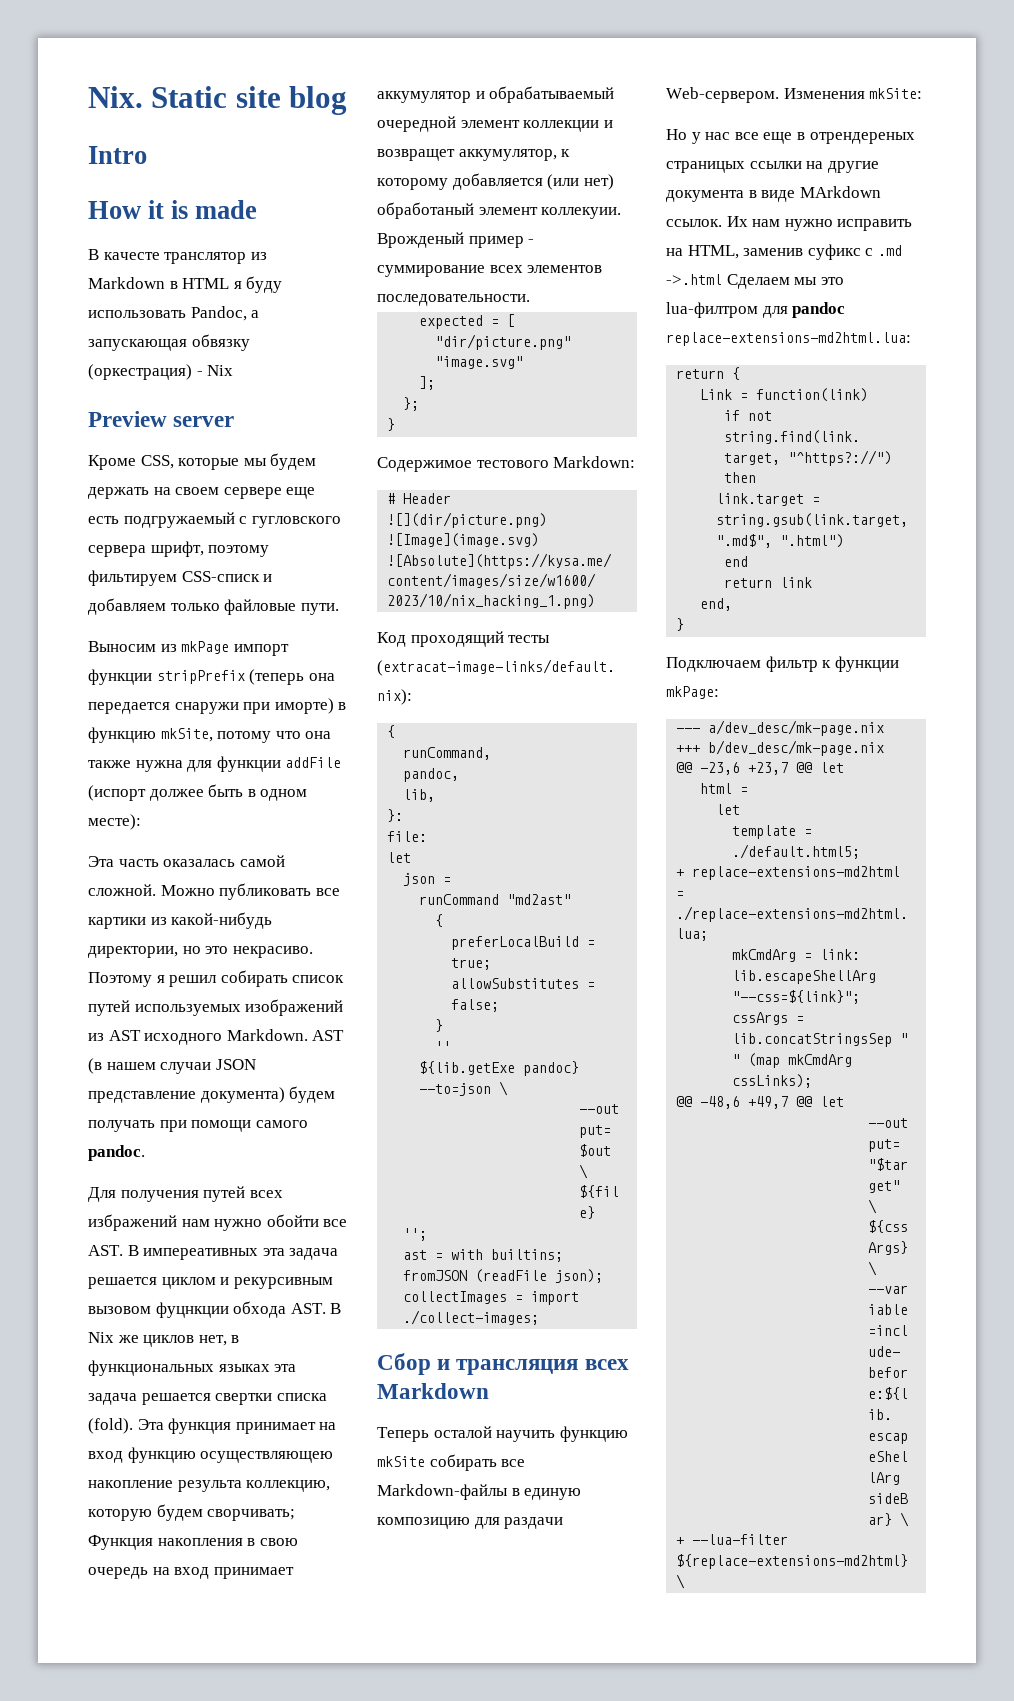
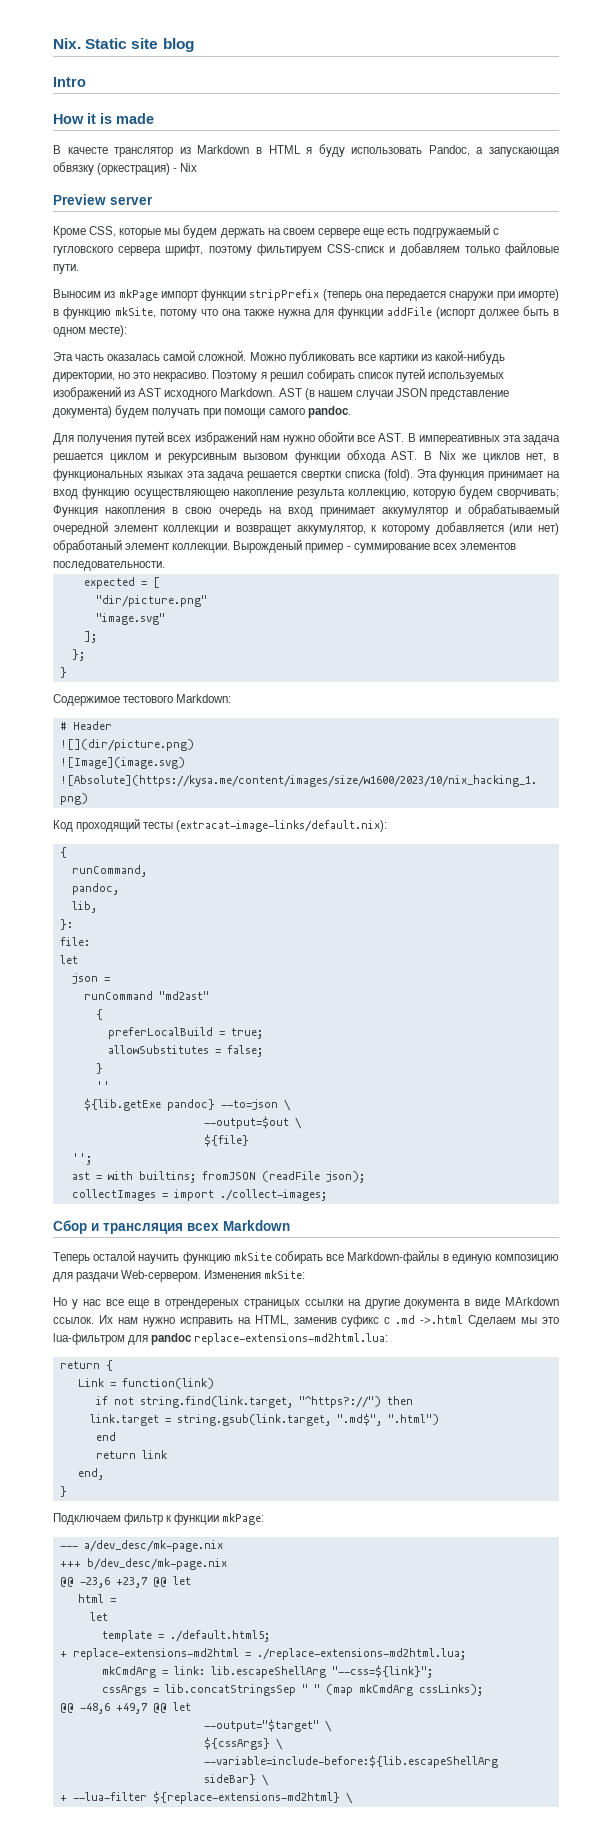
[155,1302,229,1318] фуцнкции -> [295,451,341,463] функции
[541,207,622,219] [377,232,464,248] коллекуии. Врожденый -> [172,539,303,553] коллекции. Вырожденый
[666,302,758,318] lua-филтром -> [53,1333,125,1345] lua-фильтром

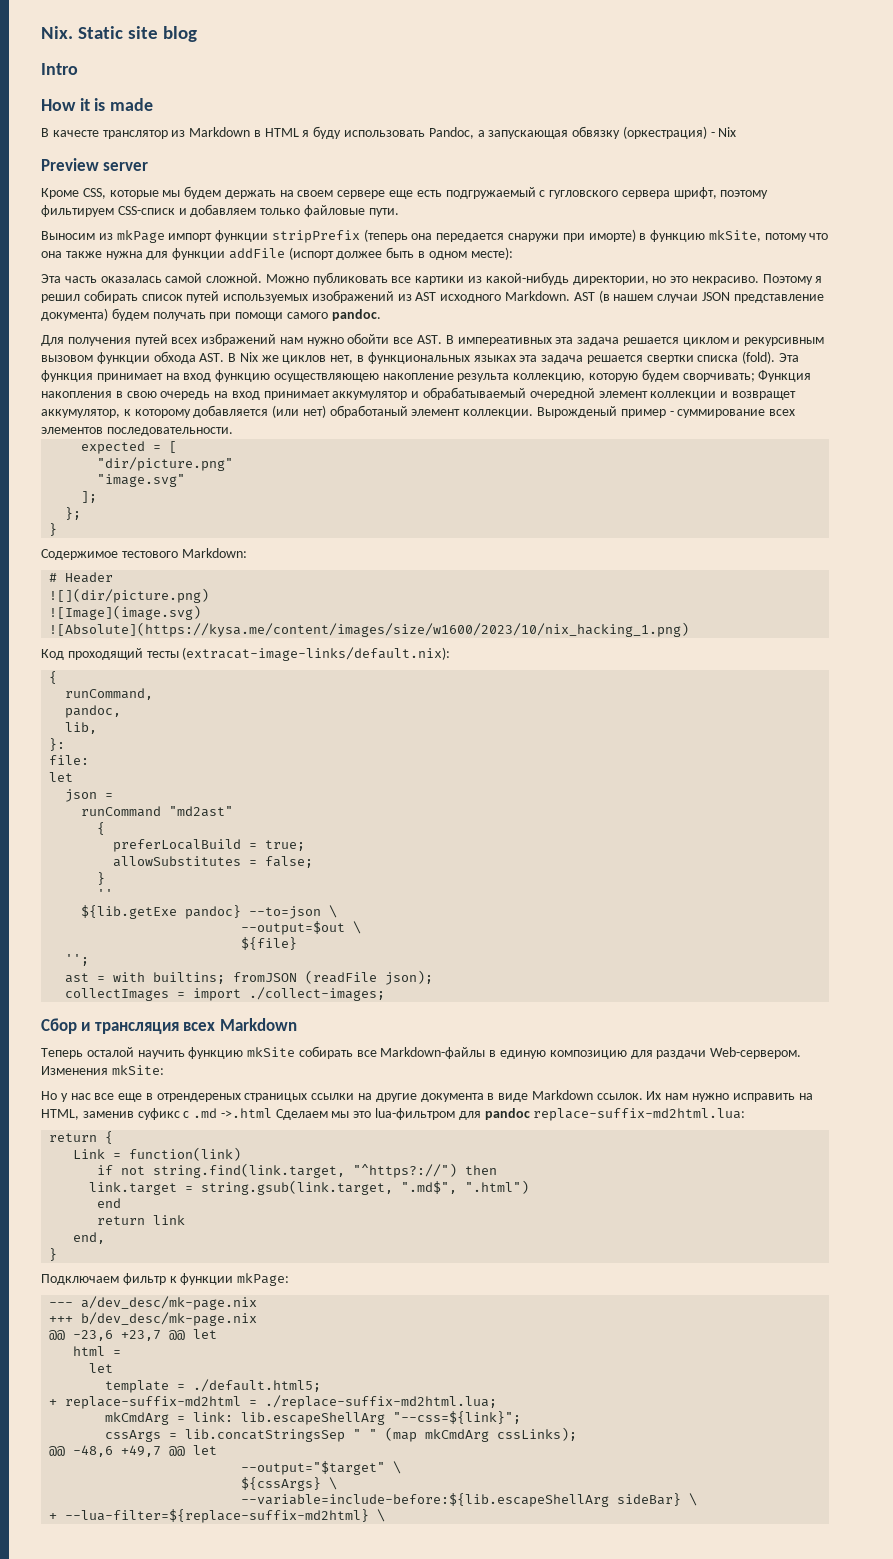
[504,1297,559,1306] MArkdown -> [531,1090,593,1100] Markdown
[194,1333,389,1345] replace-extensions-md2html.lua: -> [533,1108,746,1121] replace-suffix-md2html.lua:
[72,1648,466,1660] replace-extensions-md2html = ./replace-extensions-md2html.lua; -> [65,1395,498,1409] replace-suffix-md2html = ./replace-suffix-md2html.lua;
[72,1791,340,1804] --lua-filter ${replace-extensions-md2html} -> [65,1509,370,1523] --lua-filter=${replace-suffix-md2html}

